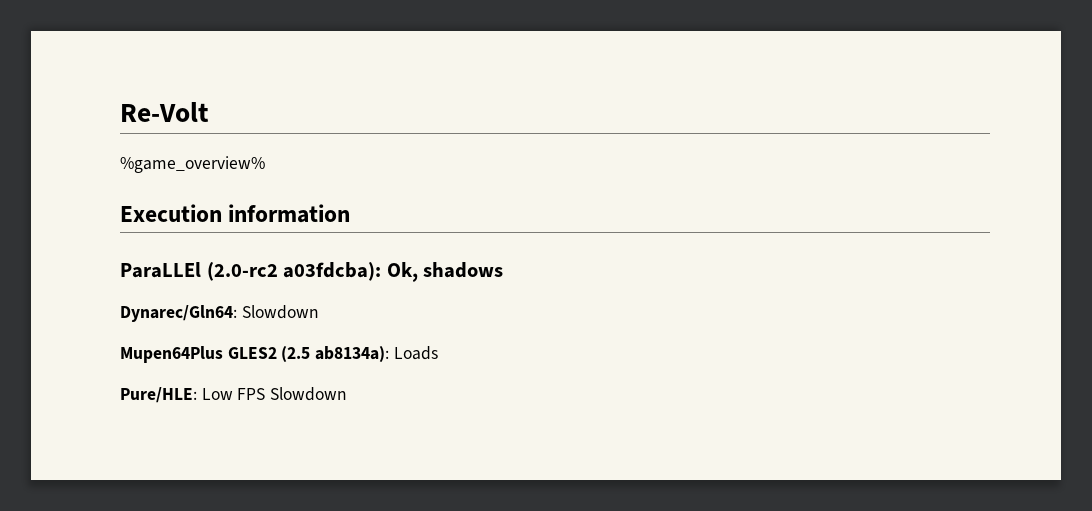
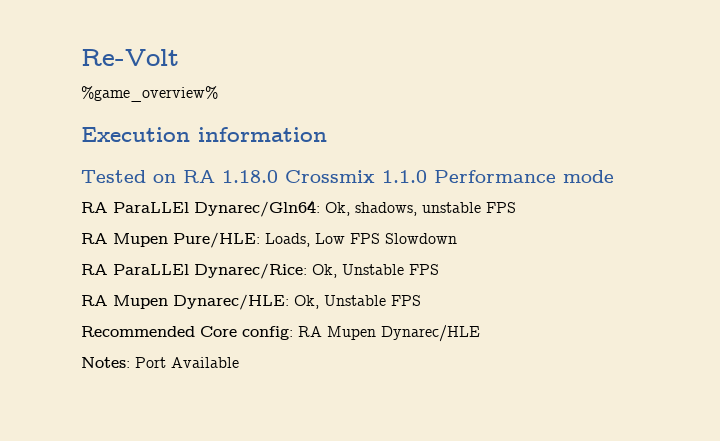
[120,262,504,282] [120,305,319,322] [120,346,438,363] [120,387,348,403] ParaLLEl (2.0-rc2 a03fdcba): Ok, shadows // Dynarec/Gln64: Slowdown // Mupen64Plus GLES2 (2.5 ab8134a): Loads // Pure/HLE: Low FPS Slowdown -> [81,170,614,183] [81,200,516,217] [81,232,457,248] [81,263,439,279] [81,294,421,310] [81,325,480,342] [81,357,239,368] Tested on RA 1.18.0 Crossmix 1.1.0 Performance mode // RA ParaLLEl Dynarec/Gln64: Ok, shadows, unstable FPS // RA Mupen Pure/HLE: Loads, Low FPS Slowdown // RA ParaLLEl Dynarec/Rice: Ok, Unstable FPS // RA Mupen Dynarec/HLE: Ok, Unstable FPS // Recommended Core config: RA Mupen Dynarec/HLE // Notes: Port Available

